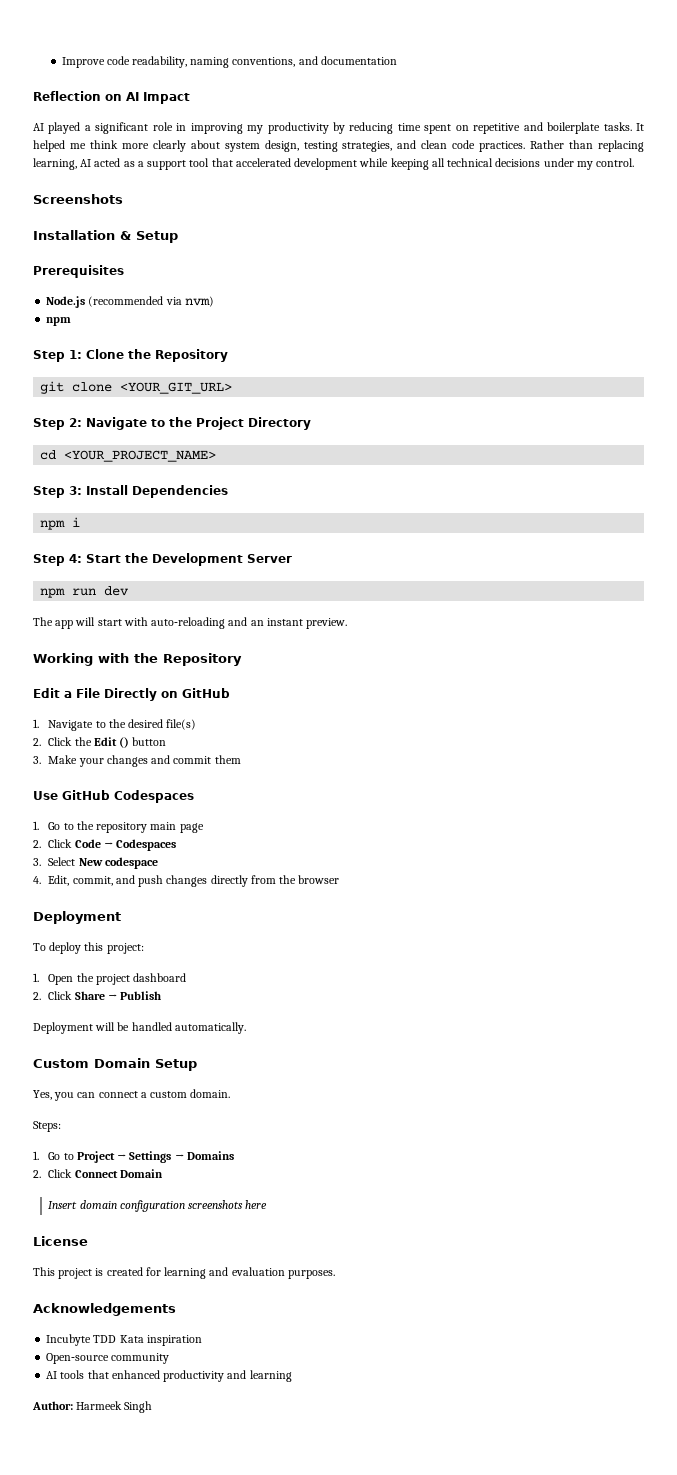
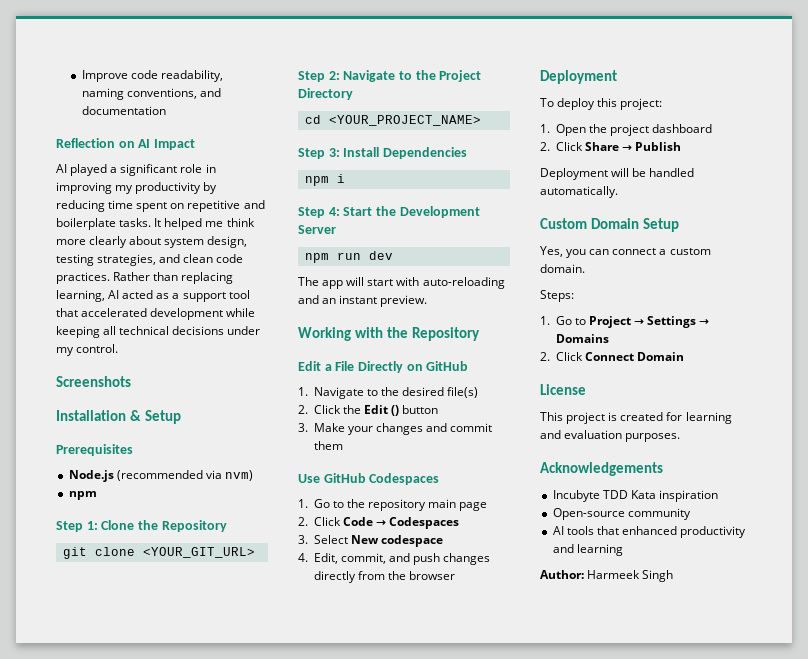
[48,1200,268,1212] // Insert domain configuration screenshots here -> (684, 356) none

